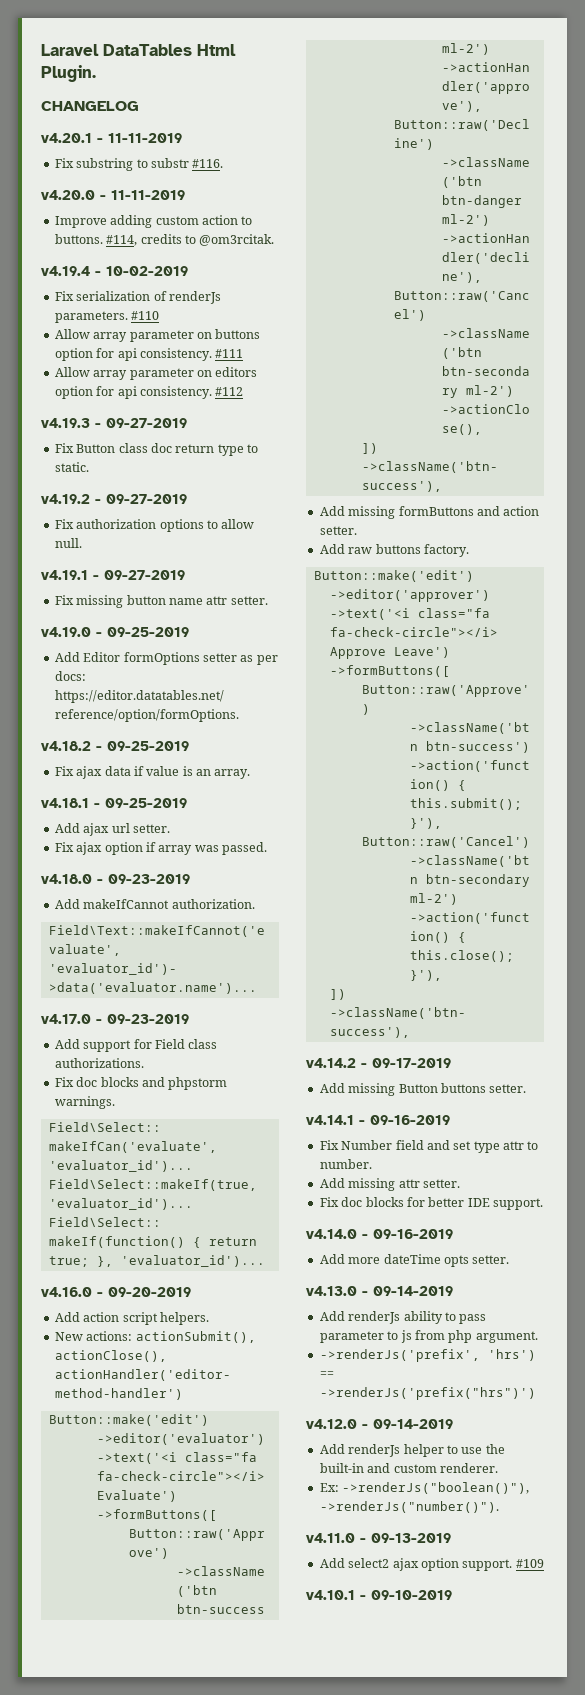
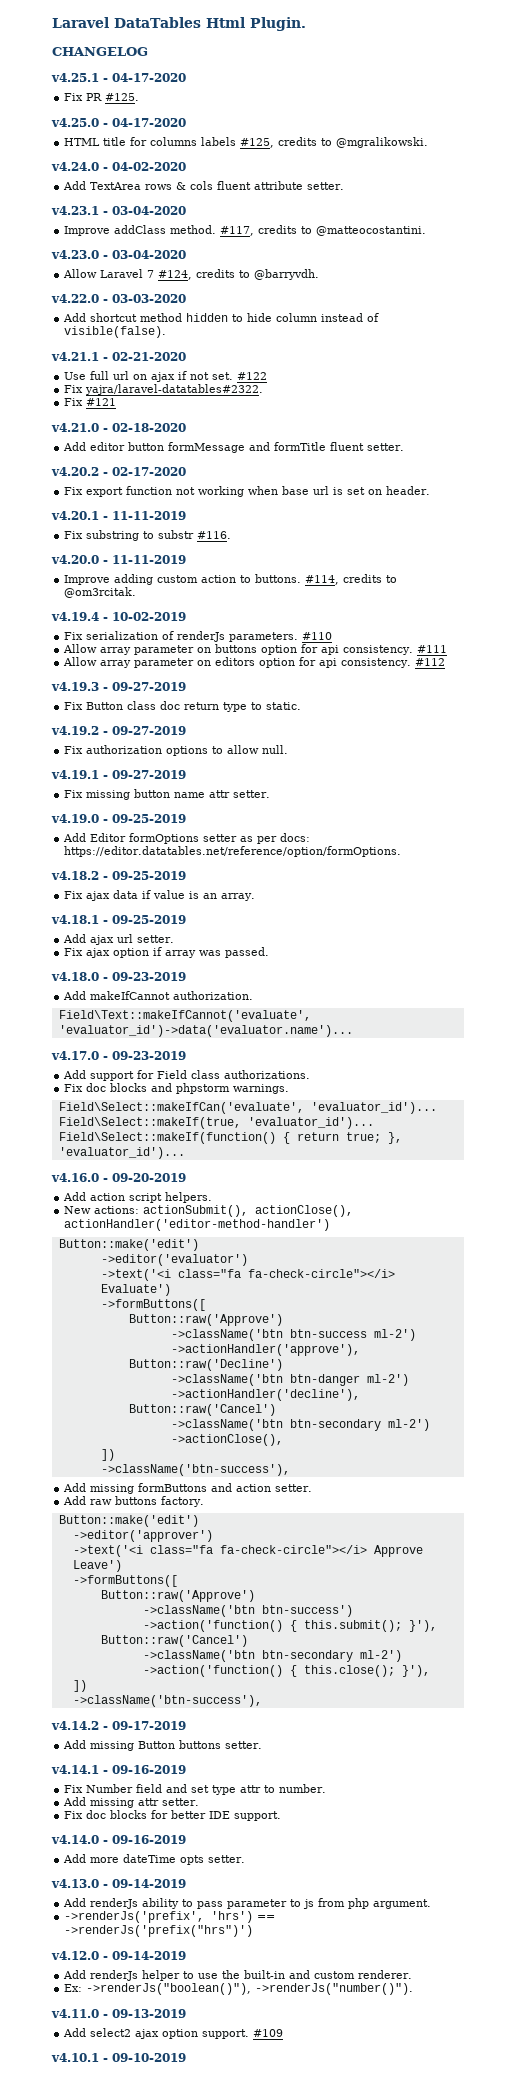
(139, 106) none -> [51,73,186,82] [64,93,140,101] [51,118,186,127] [64,137,429,148] [51,162,186,171] [63,181,345,190] [51,206,186,215] [64,225,427,236] [51,250,186,259] [63,269,320,280] [51,294,186,303] [63,313,380,322] [64,326,167,338] [51,352,186,361] [64,371,268,382] [64,384,264,395] [64,398,117,406] [51,423,186,432] [63,442,405,453] [51,467,186,476] [64,486,431,497] // v4.25.1 - 04-17-2020 // Fix PR #125. // v4.25.0 - 04-17-2020 // HTML title for columns labels #125, credits to @mgralikowski. // v4.24.0 - 04-02-2020 // Add TextArea rows & cols fluent attribute setter. // v4.23.1 - 03-04-2020 // Improve addClass method. #117, credits to @matteocostantini. // v4.23.0 - 03-04-2020 // Allow Laravel 7 #124, credits to @barryvdh. // v4.22.0 - 03-03-2020 // Add shortcut method hidden to hide column instead of visible(false). // v4.21.1 - 02-21-2020 // Use full url on ajax if not set. #122 // Fix yajra/laravel-datatables#2322. // Fix #121 // v4.21.0 - 02-18-2020 // Add editor button formMessage and formTitle fluent setter. // v4.20.2 - 02-17-2020 // Fix export function not working when base url is set on header.

